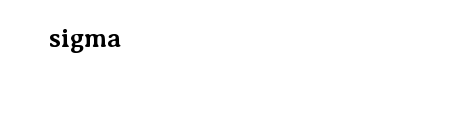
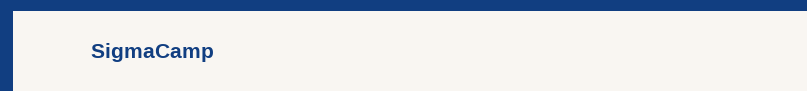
[49,29,121,53] sigma -> [91,43,214,62] SigmaCamp

